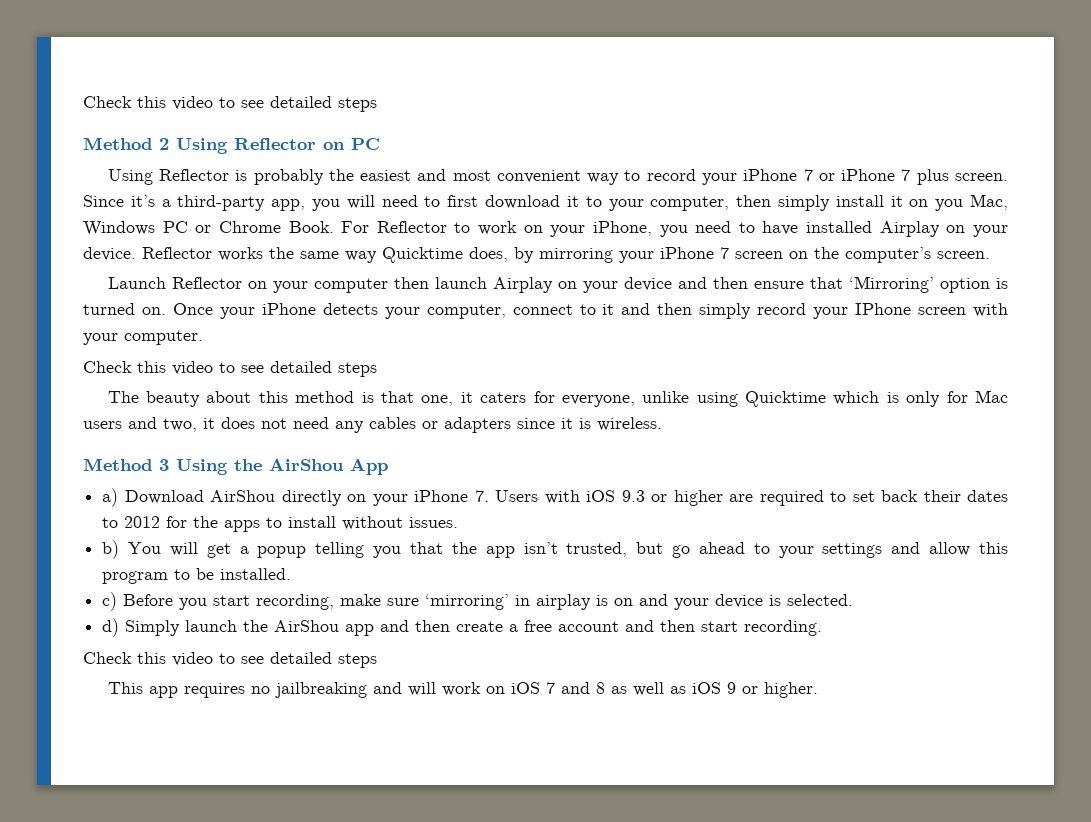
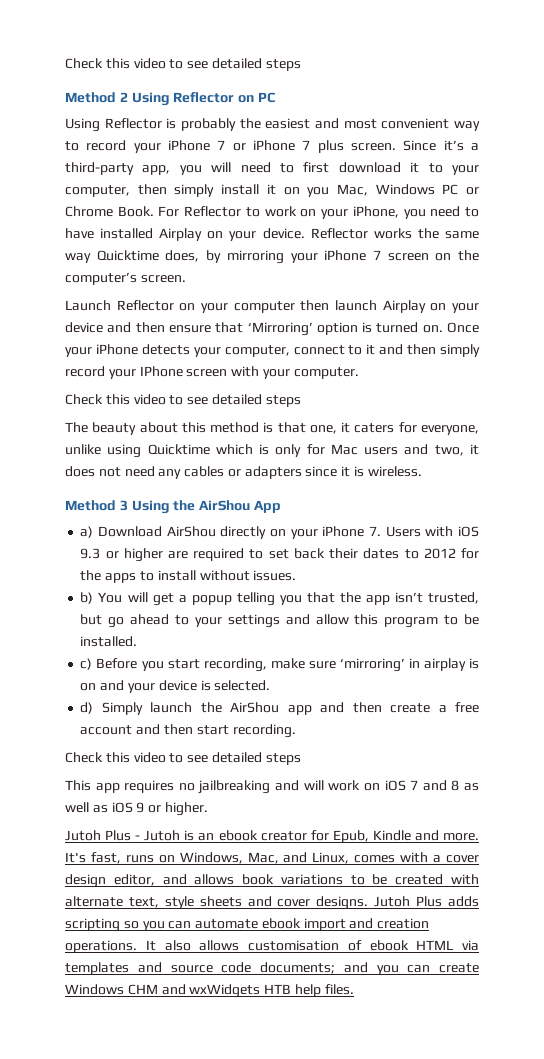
(818, 690) none -> [65,830,479,843] [65,852,479,864] [65,874,479,888] [65,896,480,910] [65,918,430,932] [65,940,479,953] [65,962,479,975] [65,984,354,998] // Jutoh Plus - Jutoh is an ebook creator for Epub, Kindle and more. It's fast, runs on Windows, Mac, and Linux, comes with a cover design editor, and allows book variations to be created with alternate text, style sheets and cover designs. Jutoh Plus adds scripting so you can automate ebook import and creation operations. It also allows customisation of ebook HTML via templates and source code documents; and you can create Windows CHM and wxWidgets HTB help files.

